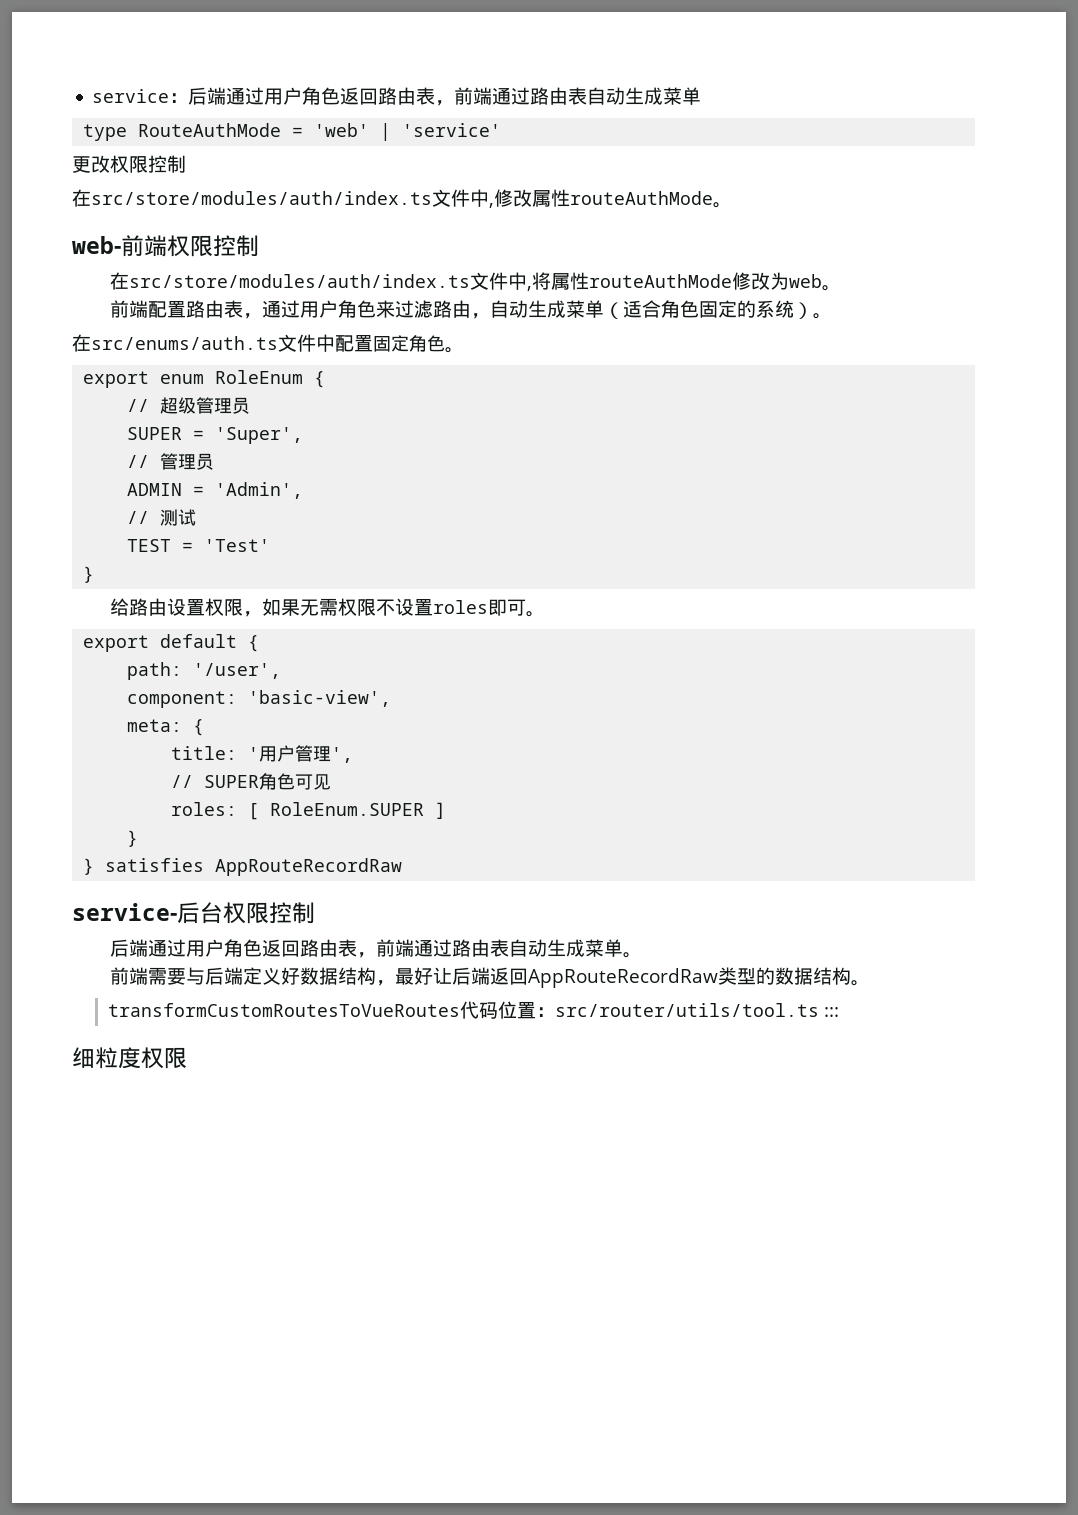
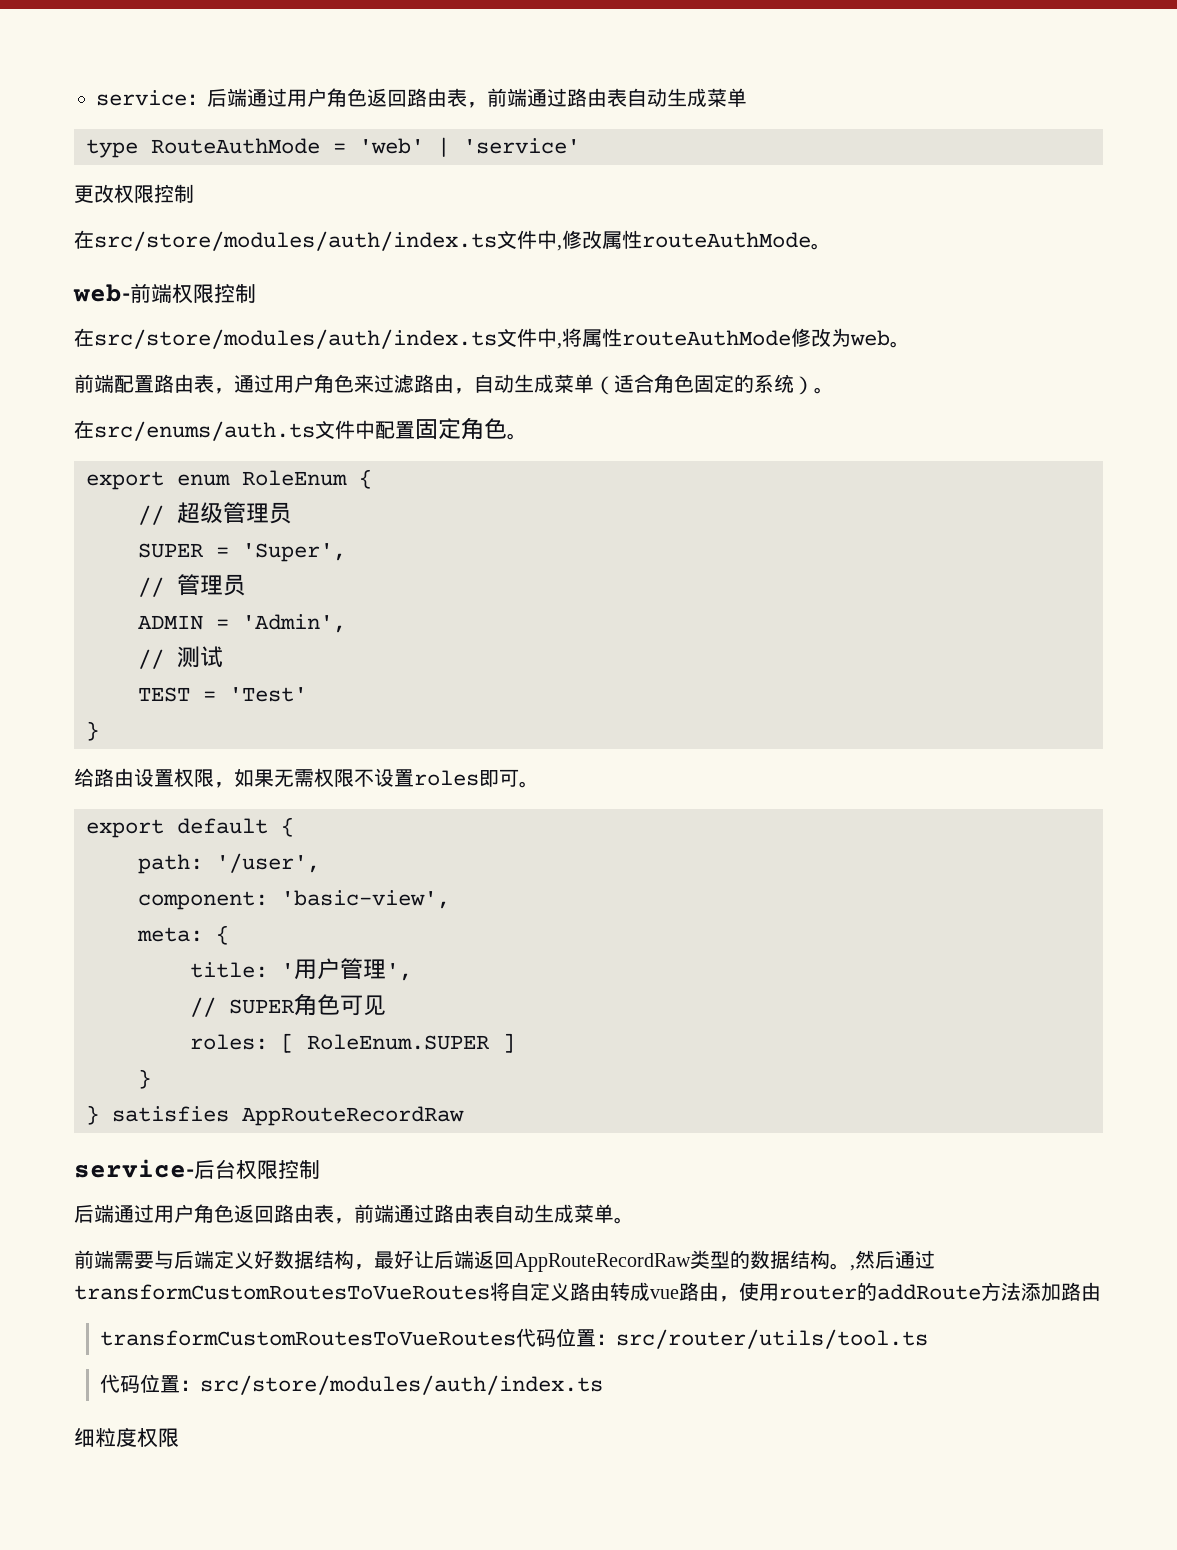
(870, 983) none -> [850,1250,935,1271] [74,1282,1101,1302] ,然后通过transformCustomRoutesToVueRoutes将自定义路由转成vue路由，使用router的addRoute方法添加路由
[824,1007,840,1017] ::: -> [100,1374,604,1395] // 代码位置：src/store/modules/auth/index.ts

